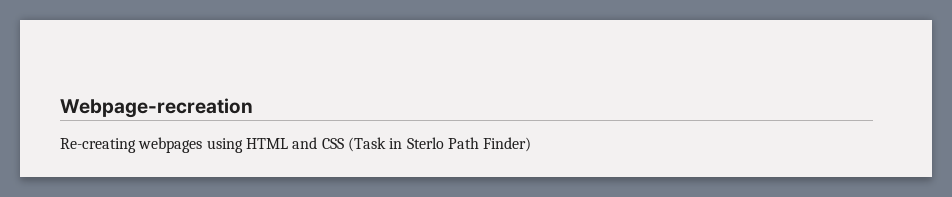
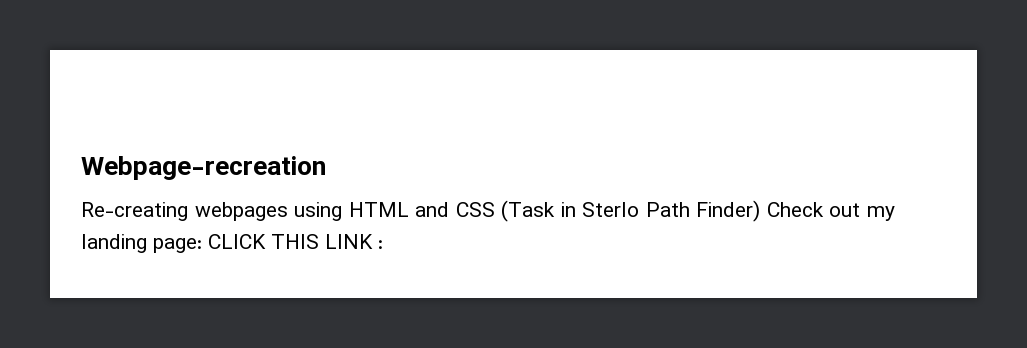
(532, 144) none -> [766,202,896,221] [81,234,383,253] Check out my landing page: CLICK THIS LINK :

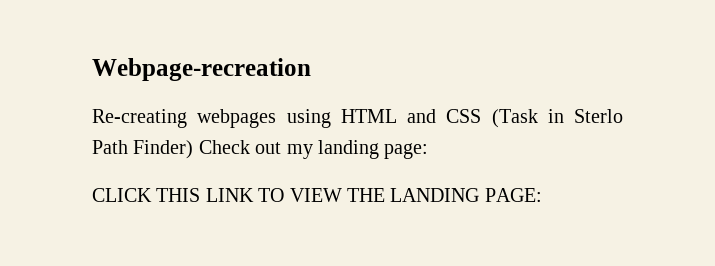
(202, 245) none -> (429, 151) //
[378,240,383,249] : -> [258,188,542,202] TO VIEW THE LANDING PAGE:

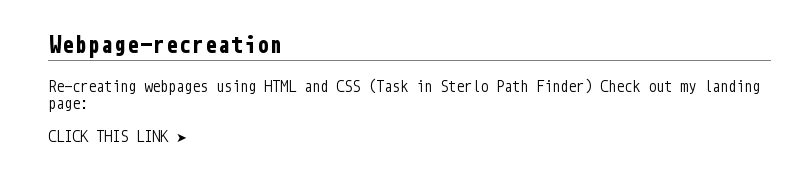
[258,188,542,202] TO VIEW THE LANDING PAGE: -> [176,133,187,143] ➤

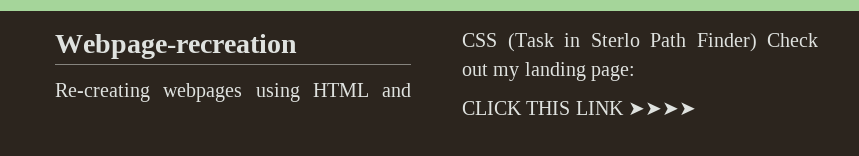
[176,133,187,143] ➤ -> [628,102,697,116] ➤➤➤➤

